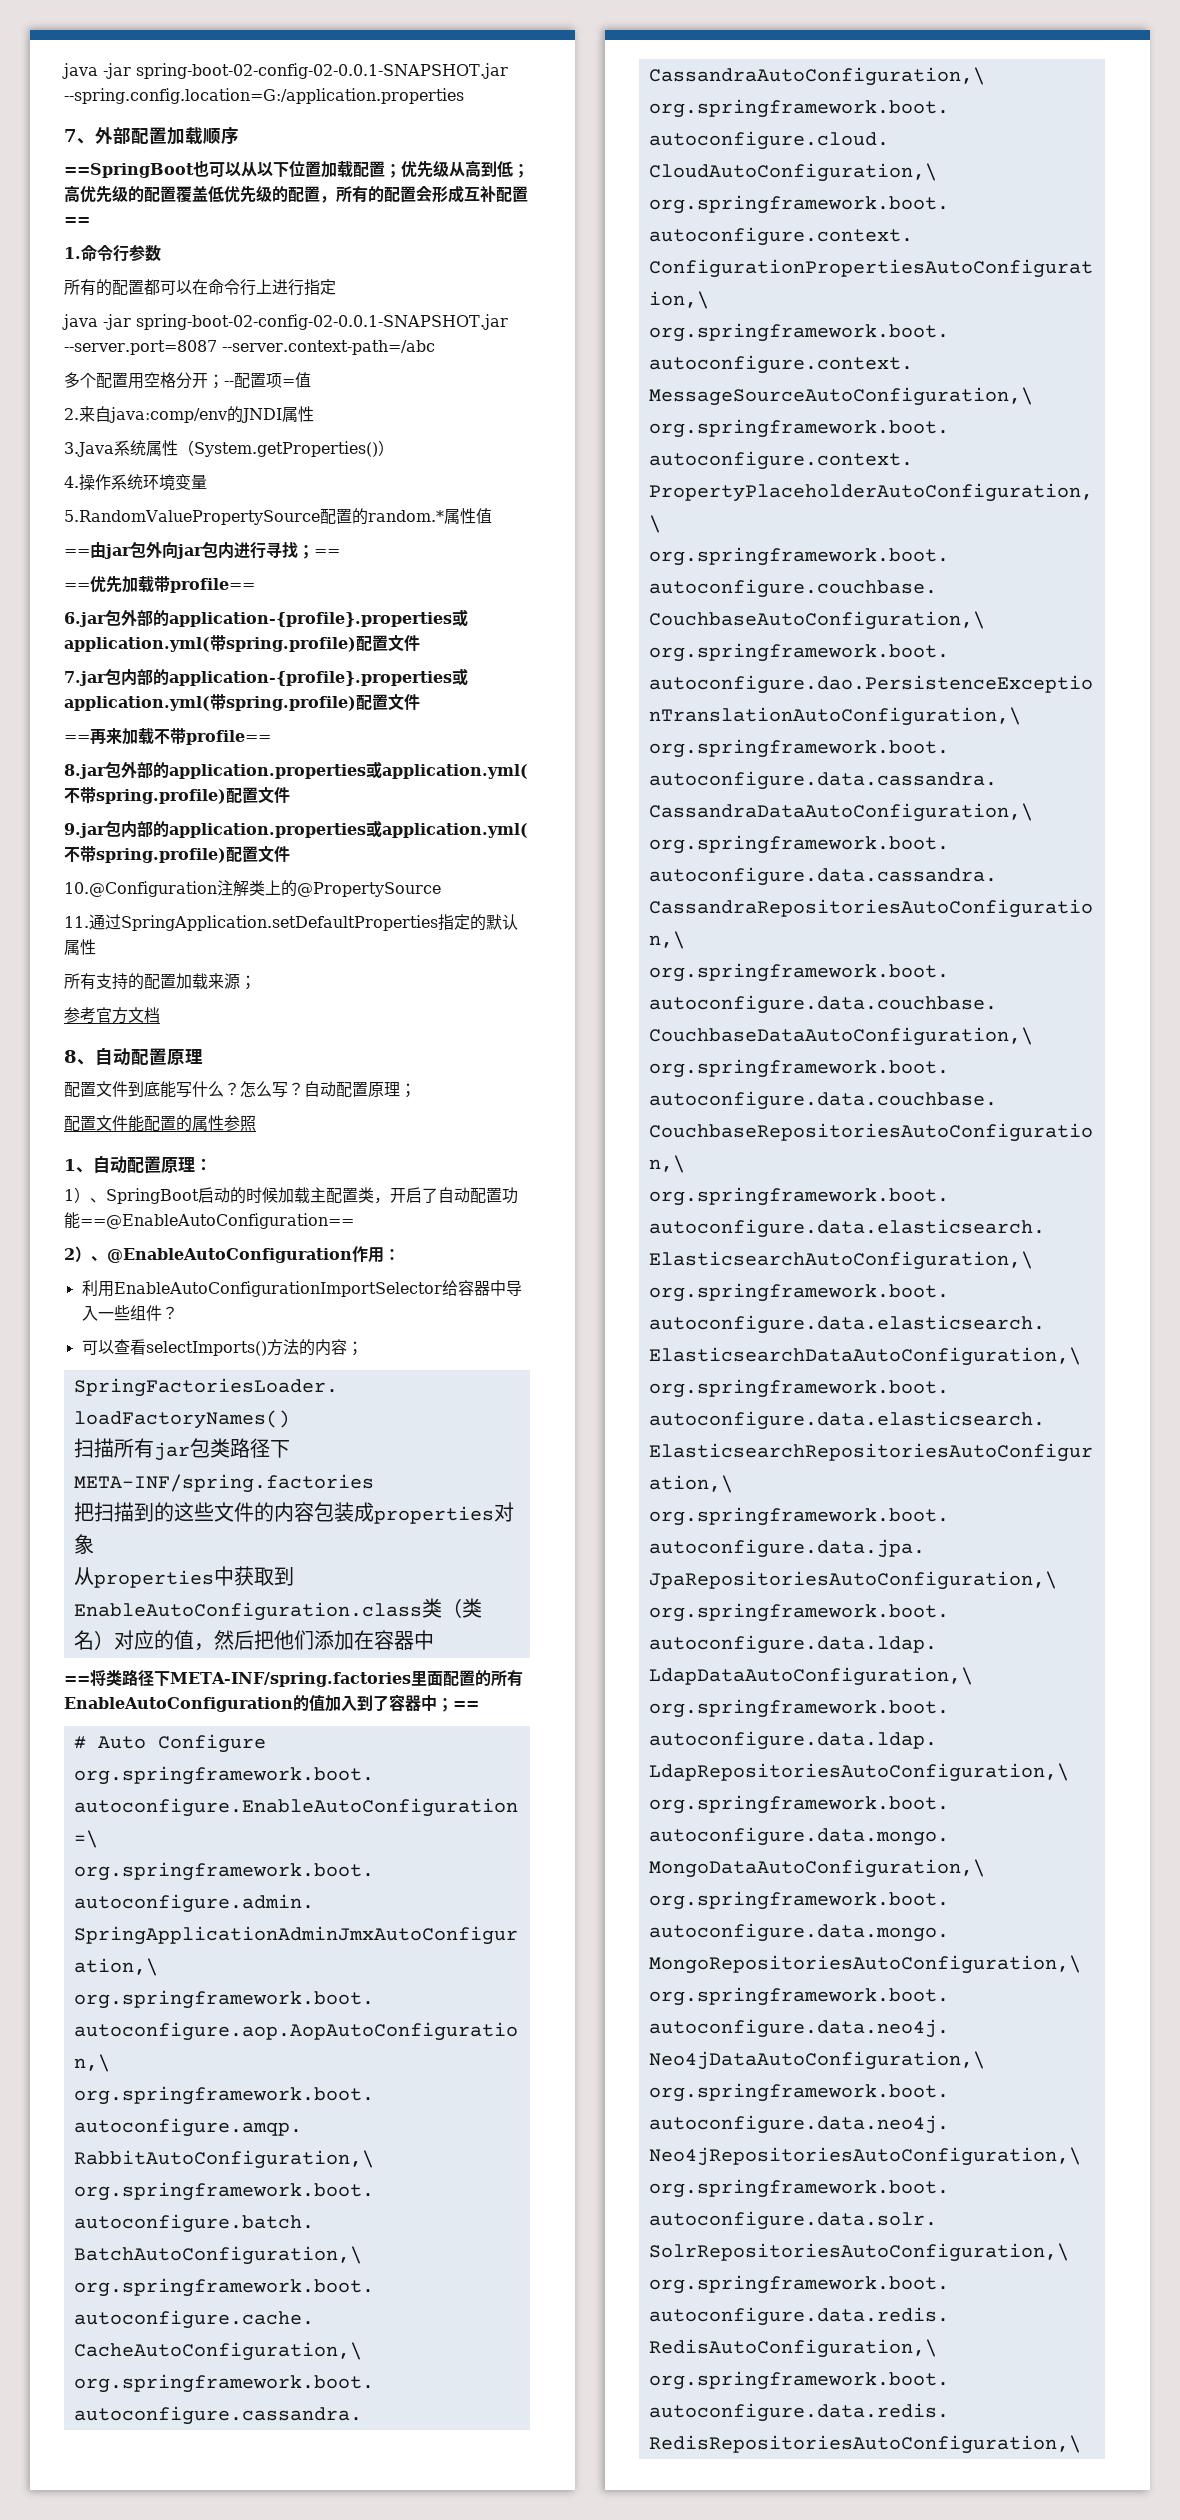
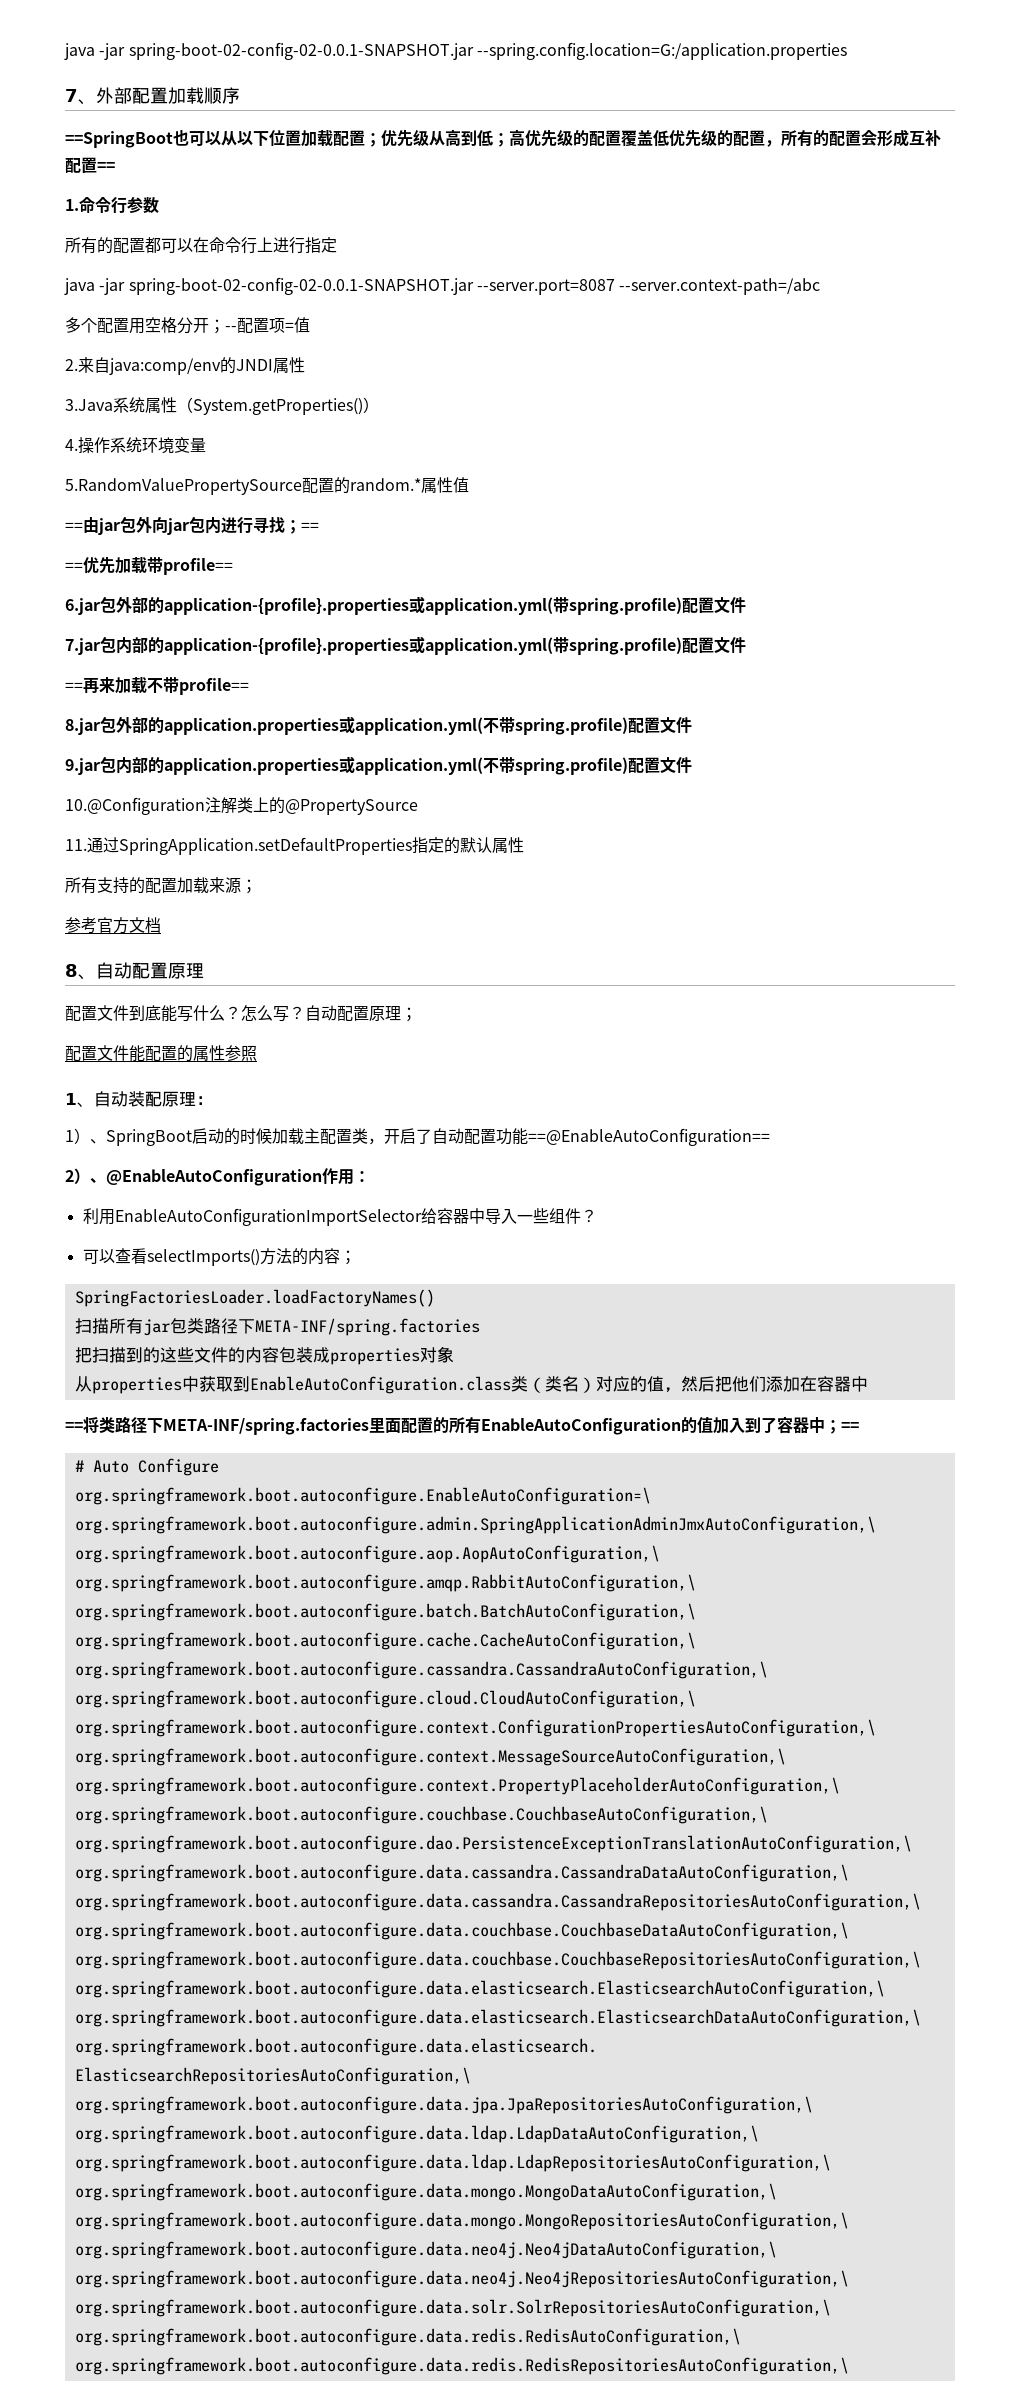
[127,1156,161,1174] 配置 -> [128,1091,162,1107] 装配

